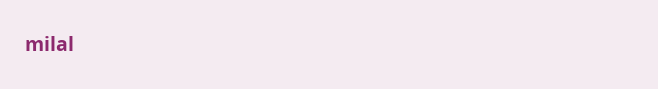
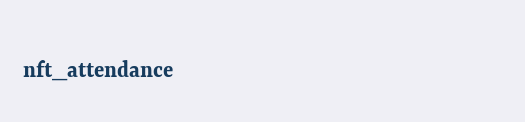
[25,36,74,51] milal -> [23,60,173,81] nft_attendance

